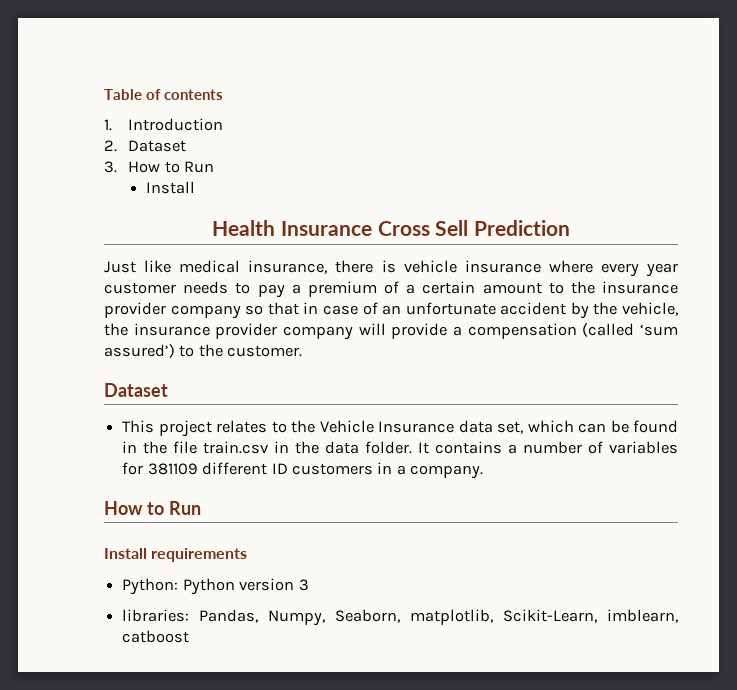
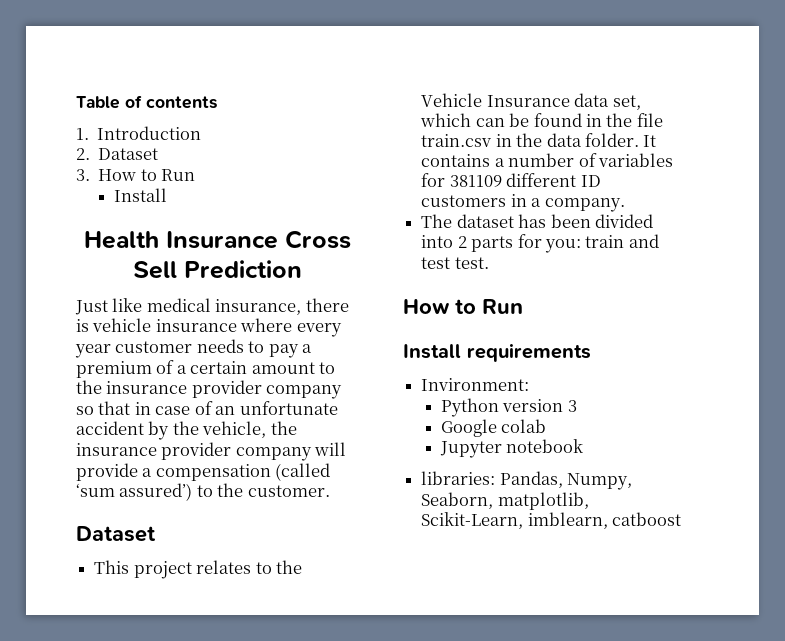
(484, 472) none -> [421,214,653,228] [421,234,659,253] [421,257,489,269] // The dataset has been divided into 2 parts for you: train and test test.
[122,578,179,595] Python: -> [421,378,530,391] Invironment: //
(309, 585) none -> [440,419,547,437] [439,439,584,458] // Google colab // Jupyter notebook

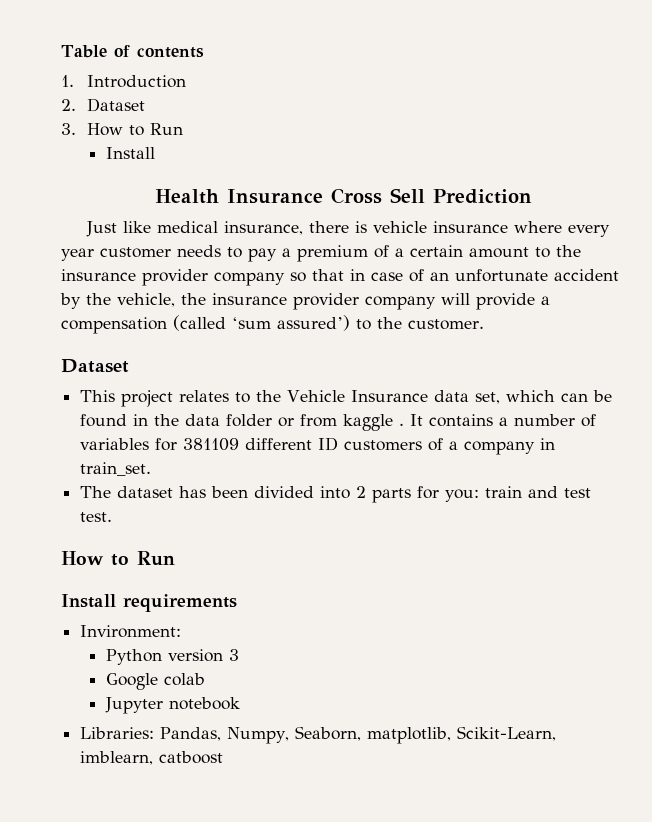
[636,113,663,127] [421,133,639,147] file train.csv in the data folder. -> [185,414,405,431] data folder or from kaggle .
[510,194,625,212] in a company. -> [428,438,556,455] [80,462,152,476] of a company in train_set.
[421,471,496,485] libraries: -> [80,727,155,739] Libraries:

